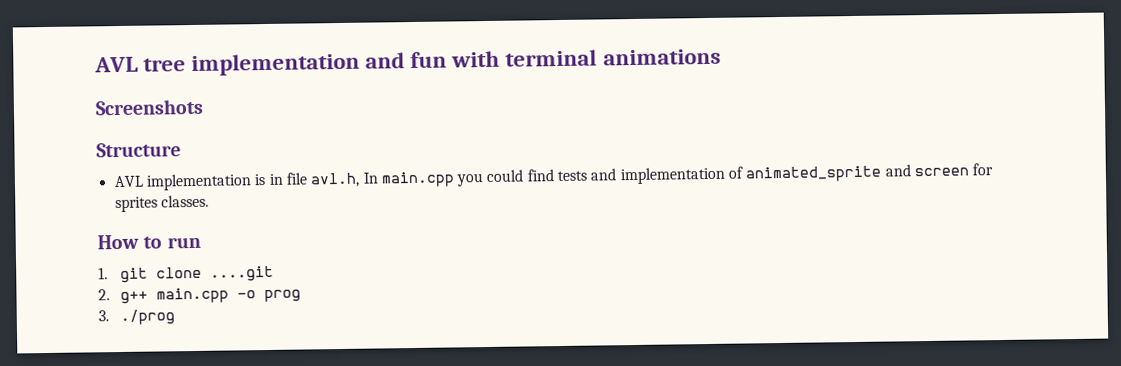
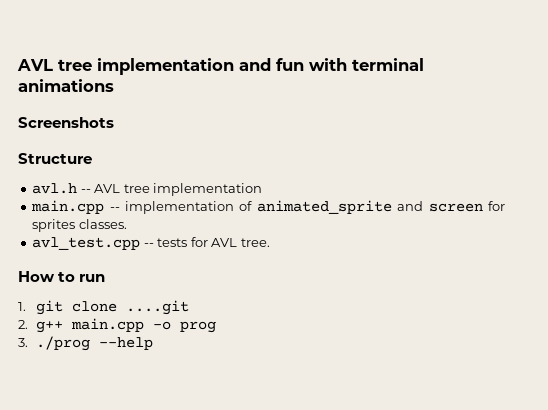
[113,168,617,191] AVL implementation is in file avl.h, In main.cpp you could find tests and -> [32,183,263,196] [31,200,120,214] avl.h -- AVL tree implementation // main.cpp --
(209, 201) none -> [32,237,270,250] // avl_test.cpp -- tests for AVL tree.
(175, 317) none -> [98,337,153,350] --help

